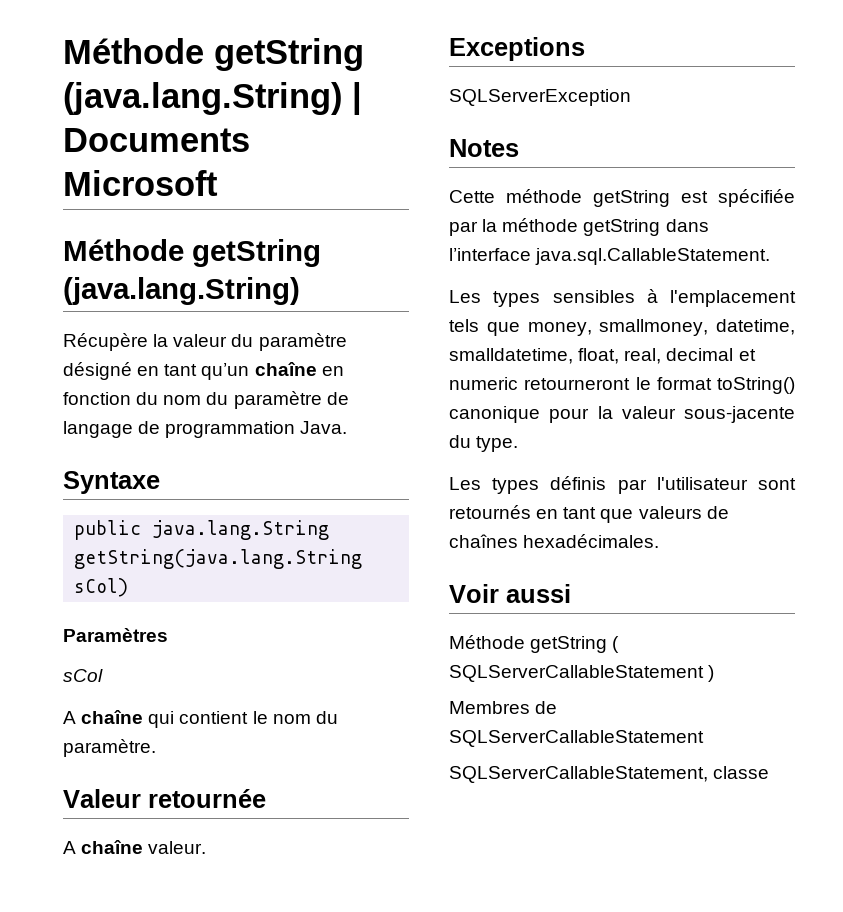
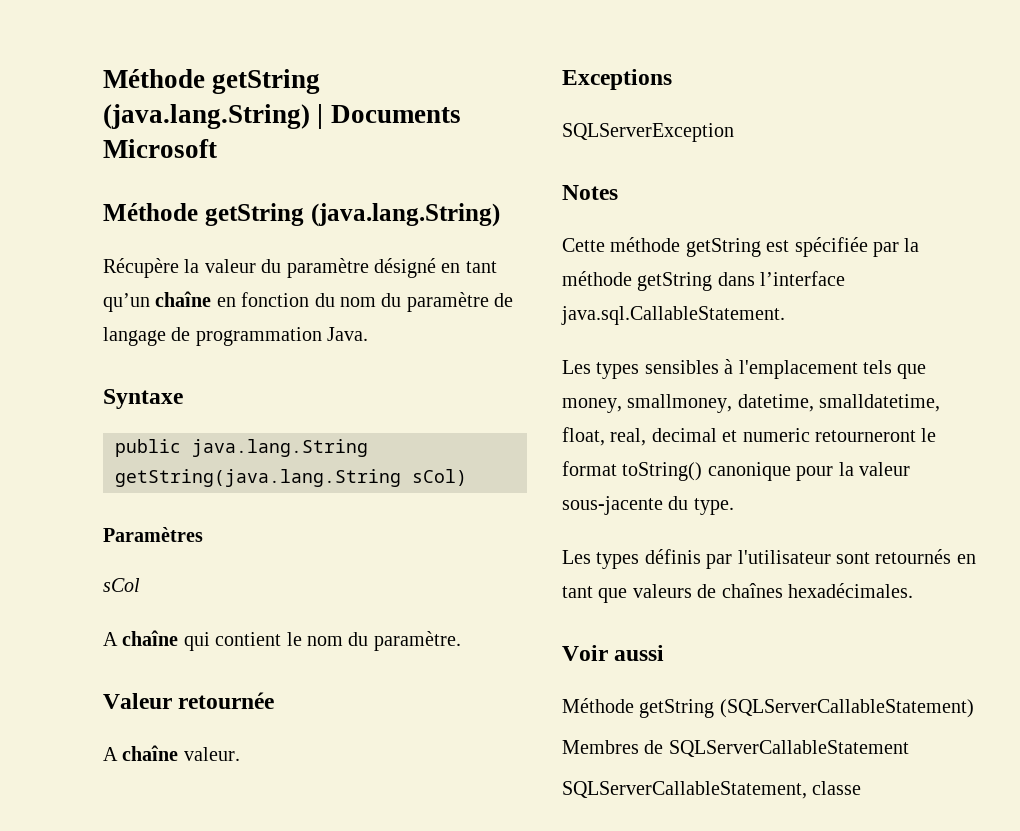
[612,636,620,653] [449,665,715,682] ( SQLServerCallableStatement ) -> [719,699,974,718] (SQLServerCallableStatement)

